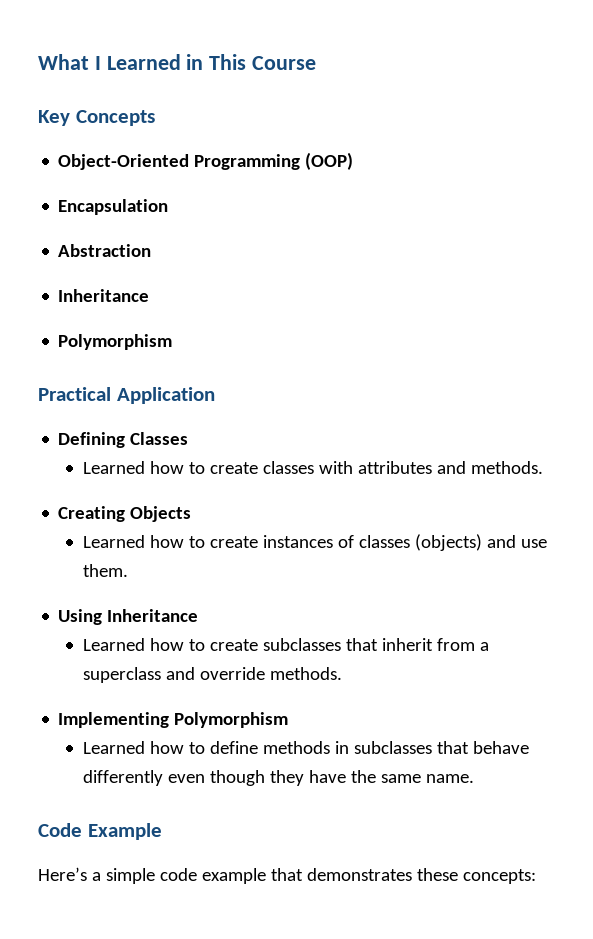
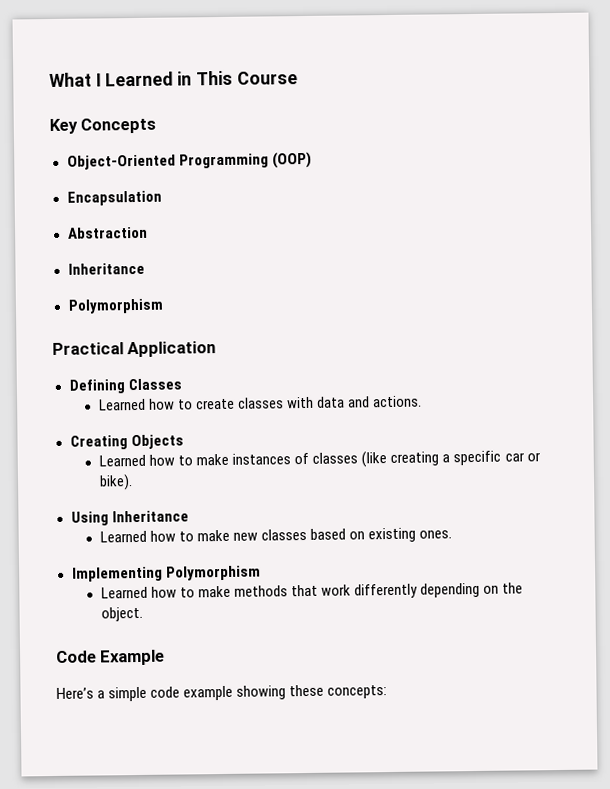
[358,461,544,474] attributes and methods. -> [317,395,423,408] data and actions.
[210,536,259,548] create -> [196,453,230,466] make
[415,534,548,551] [83,564,129,577] (objects) and use them. -> [361,450,541,468] [98,474,133,491] (like creating a specific car or bike).
[210,638,490,651] [83,667,343,683] create subclasses that inherit from a superclass and override methods. -> [197,527,453,543] make new classes based on existing ones.
[210,741,530,754] [83,770,475,786] define methods in subclasses that behave differently even though they have the same name. -> [198,582,524,599] [100,606,143,622] make methods that work differently depending on the object.
[270,868,412,881] that demonstrates -> [236,685,287,700] showing

